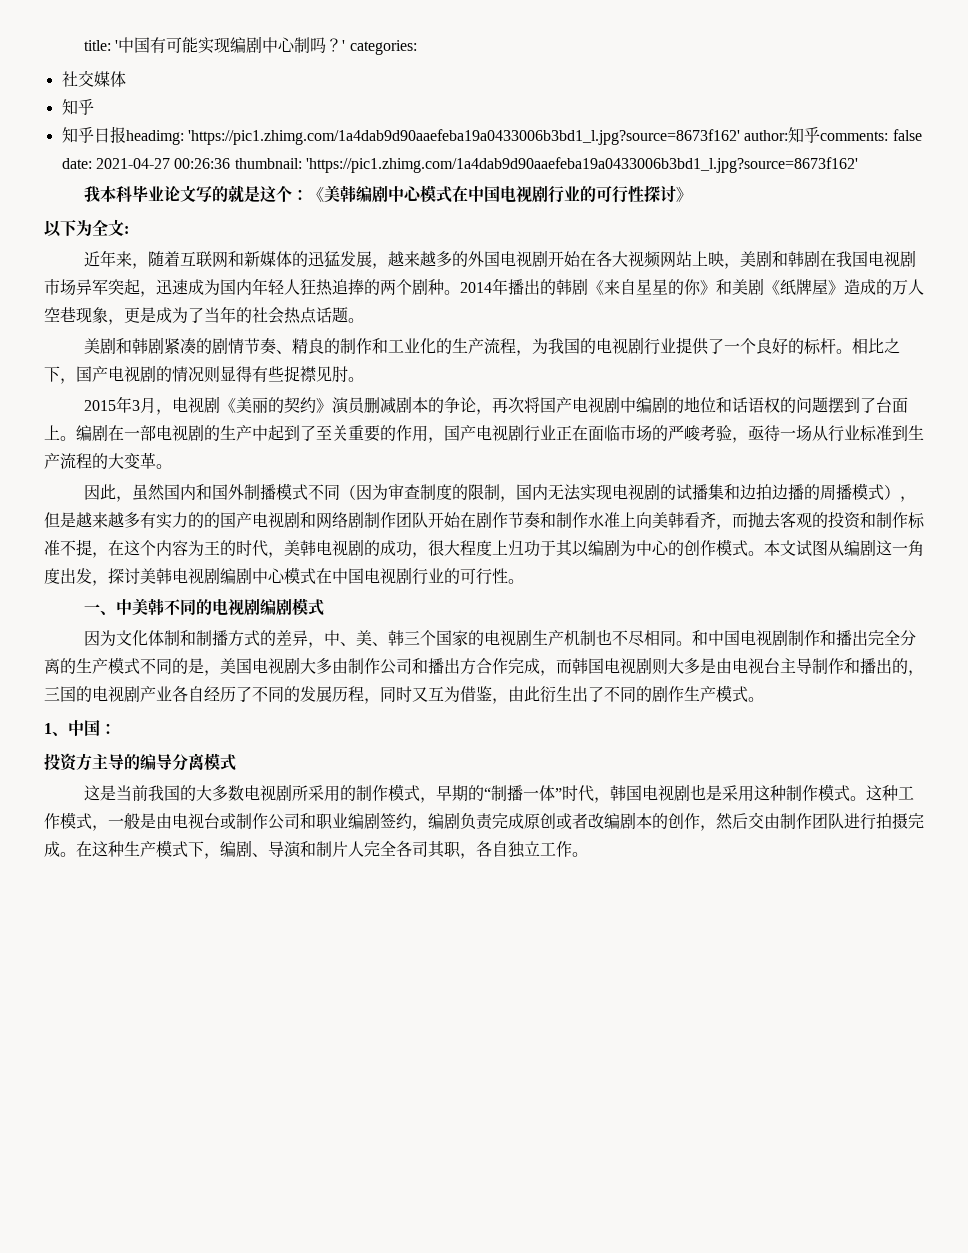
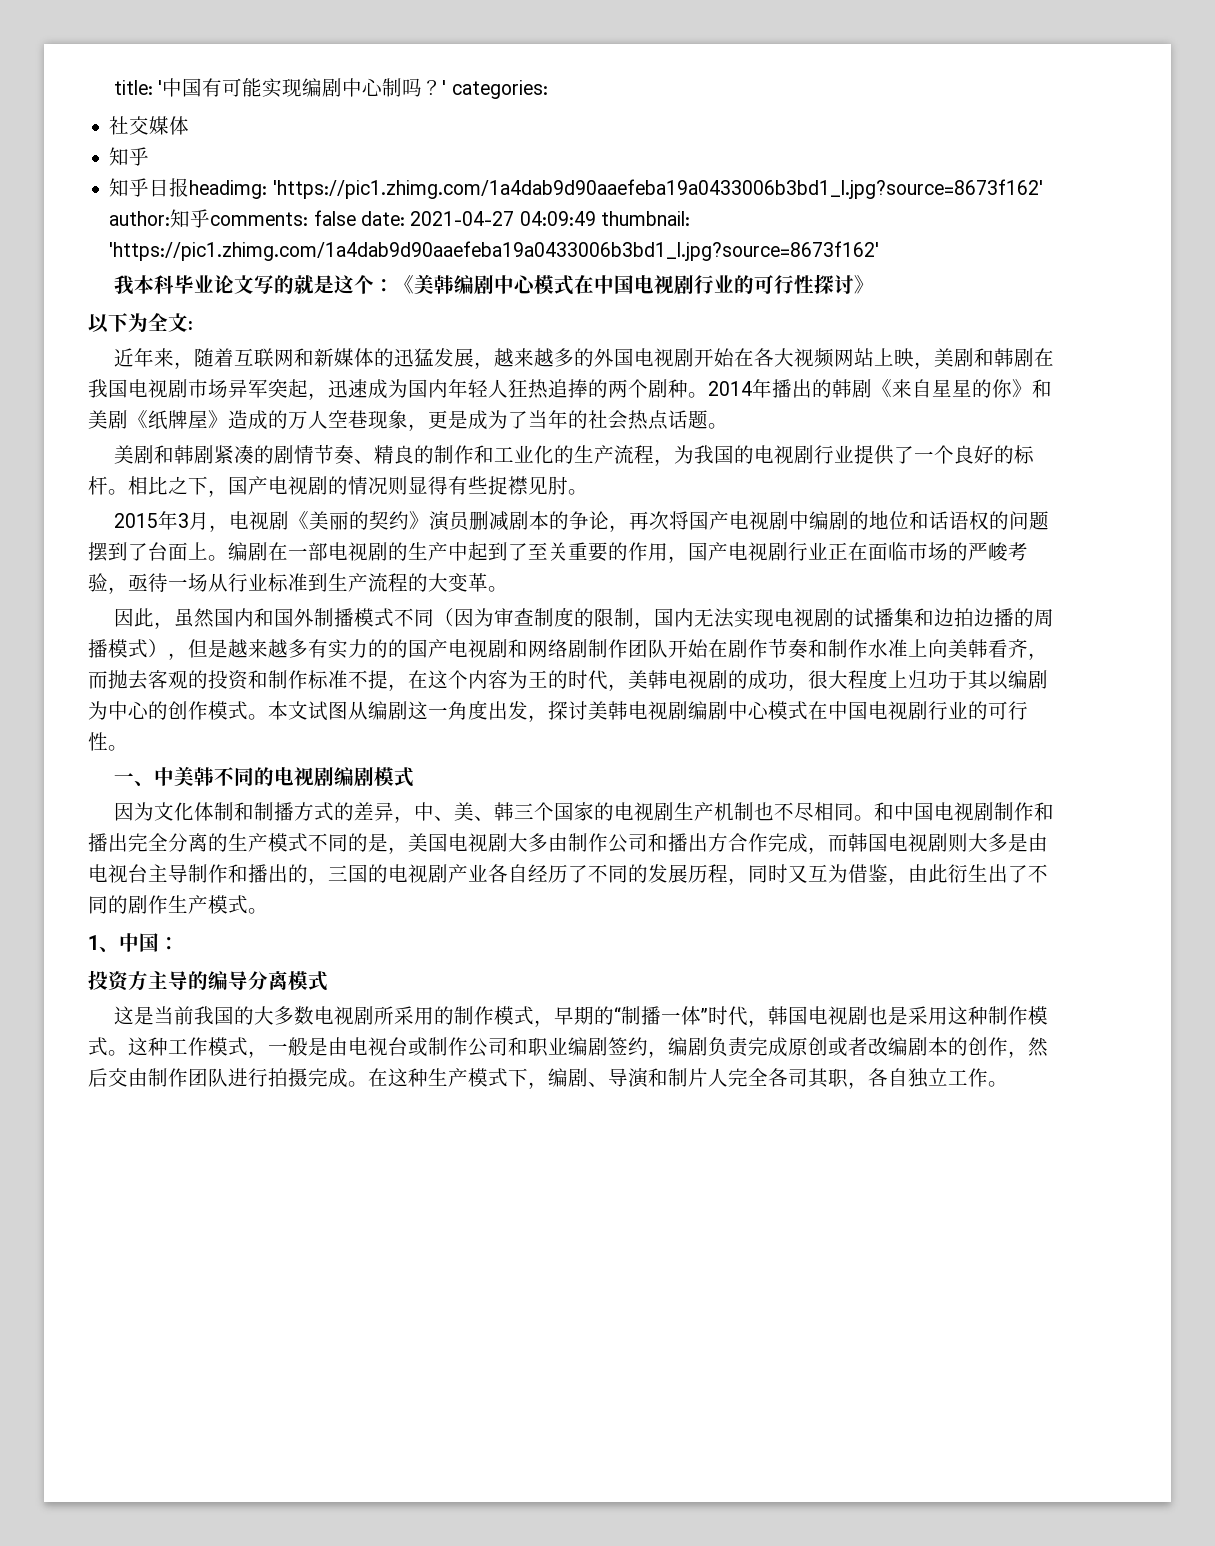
[174,158,231,169] 00:26:36 -> [519,211,596,226] 04:09:49

